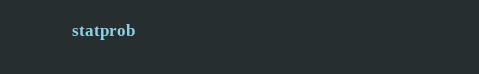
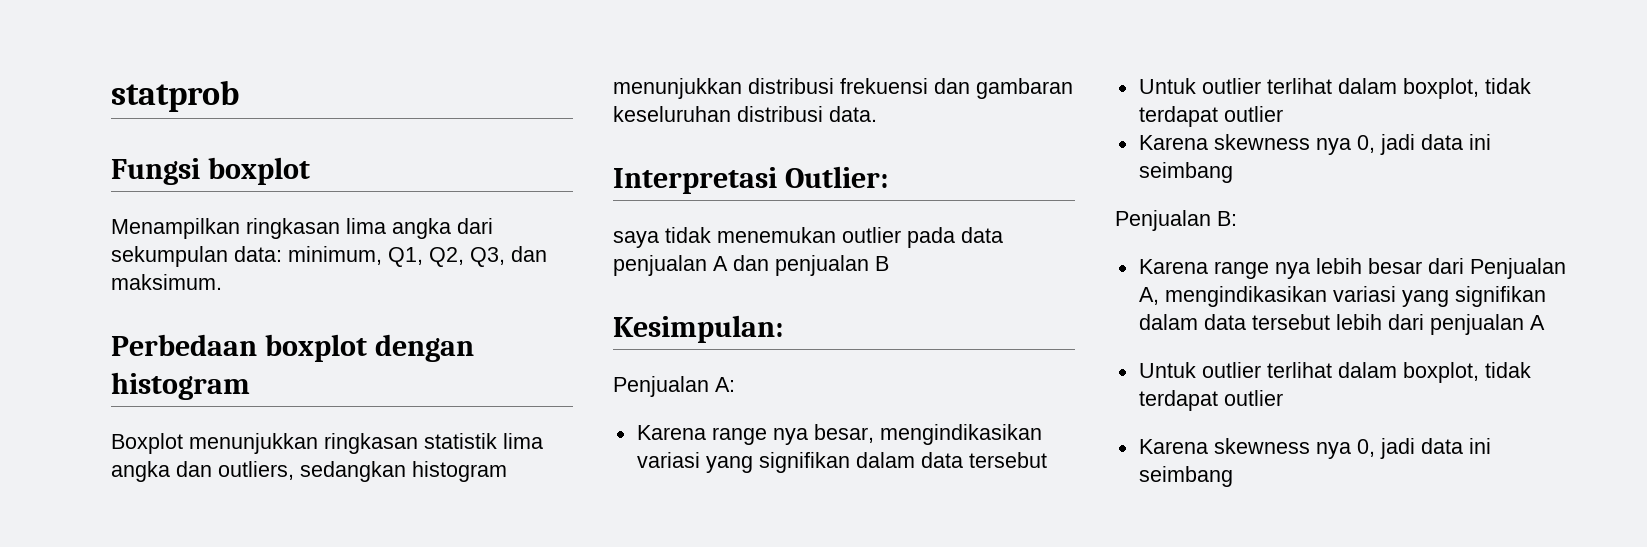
(135, 32) none -> [111,157,310,185] [111,218,493,239] [111,246,547,267] [111,274,222,290] [111,334,474,362] [111,372,250,400] [111,433,543,454] [111,461,507,482] [613,78,1073,99] [613,106,877,122] [613,166,888,194] [613,227,1003,248] [613,255,889,276] [613,315,783,343] [613,376,735,397] [636,424,1042,445] [636,452,1047,473] [1138,78,1531,99] [1138,106,1283,127] [1138,134,1491,155] [1138,162,1233,183] [1115,210,1237,231] [1138,258,1566,279] [1138,286,1546,307] [1138,314,1545,335] [1138,362,1531,383] [1138,390,1283,411] [1138,438,1491,459] [1138,466,1233,487] // Fungsi boxplot // Menampilkan ringkasan lima angka dari sekumpulan data: minimum, Q1, Q2, Q3, dan maksimum. // Perbedaan boxplot dengan histogram // Boxplot menunjukkan ringkasan statistik lima angka dan outliers, sedangkan histogram menunjukkan distribusi frekuensi dan gambaran keseluruhan distribusi data. // Interpretasi Outlier: // saya tidak menemukan outlier pada data penjualan A dan penjualan B // Kesimpulan: // Penjualan A: // Karena range nya besar, mengindikasikan variasi yang signifikan dalam data tersebut // Untuk outlier terlihat dalam boxplot, tidak terdapat outlier // Karena skewness nya 0, jadi data ini seimbang // Penjualan B: // Karena range nya lebih besar dari Penjualan A, mengindikasikan variasi yang signifikan dalam data tersebut lebih dari penjualan A // Untuk outlier terlihat dalam boxplot, tidak terdapat outlier // Karena skewness nya 0, jadi data ini seimbang

